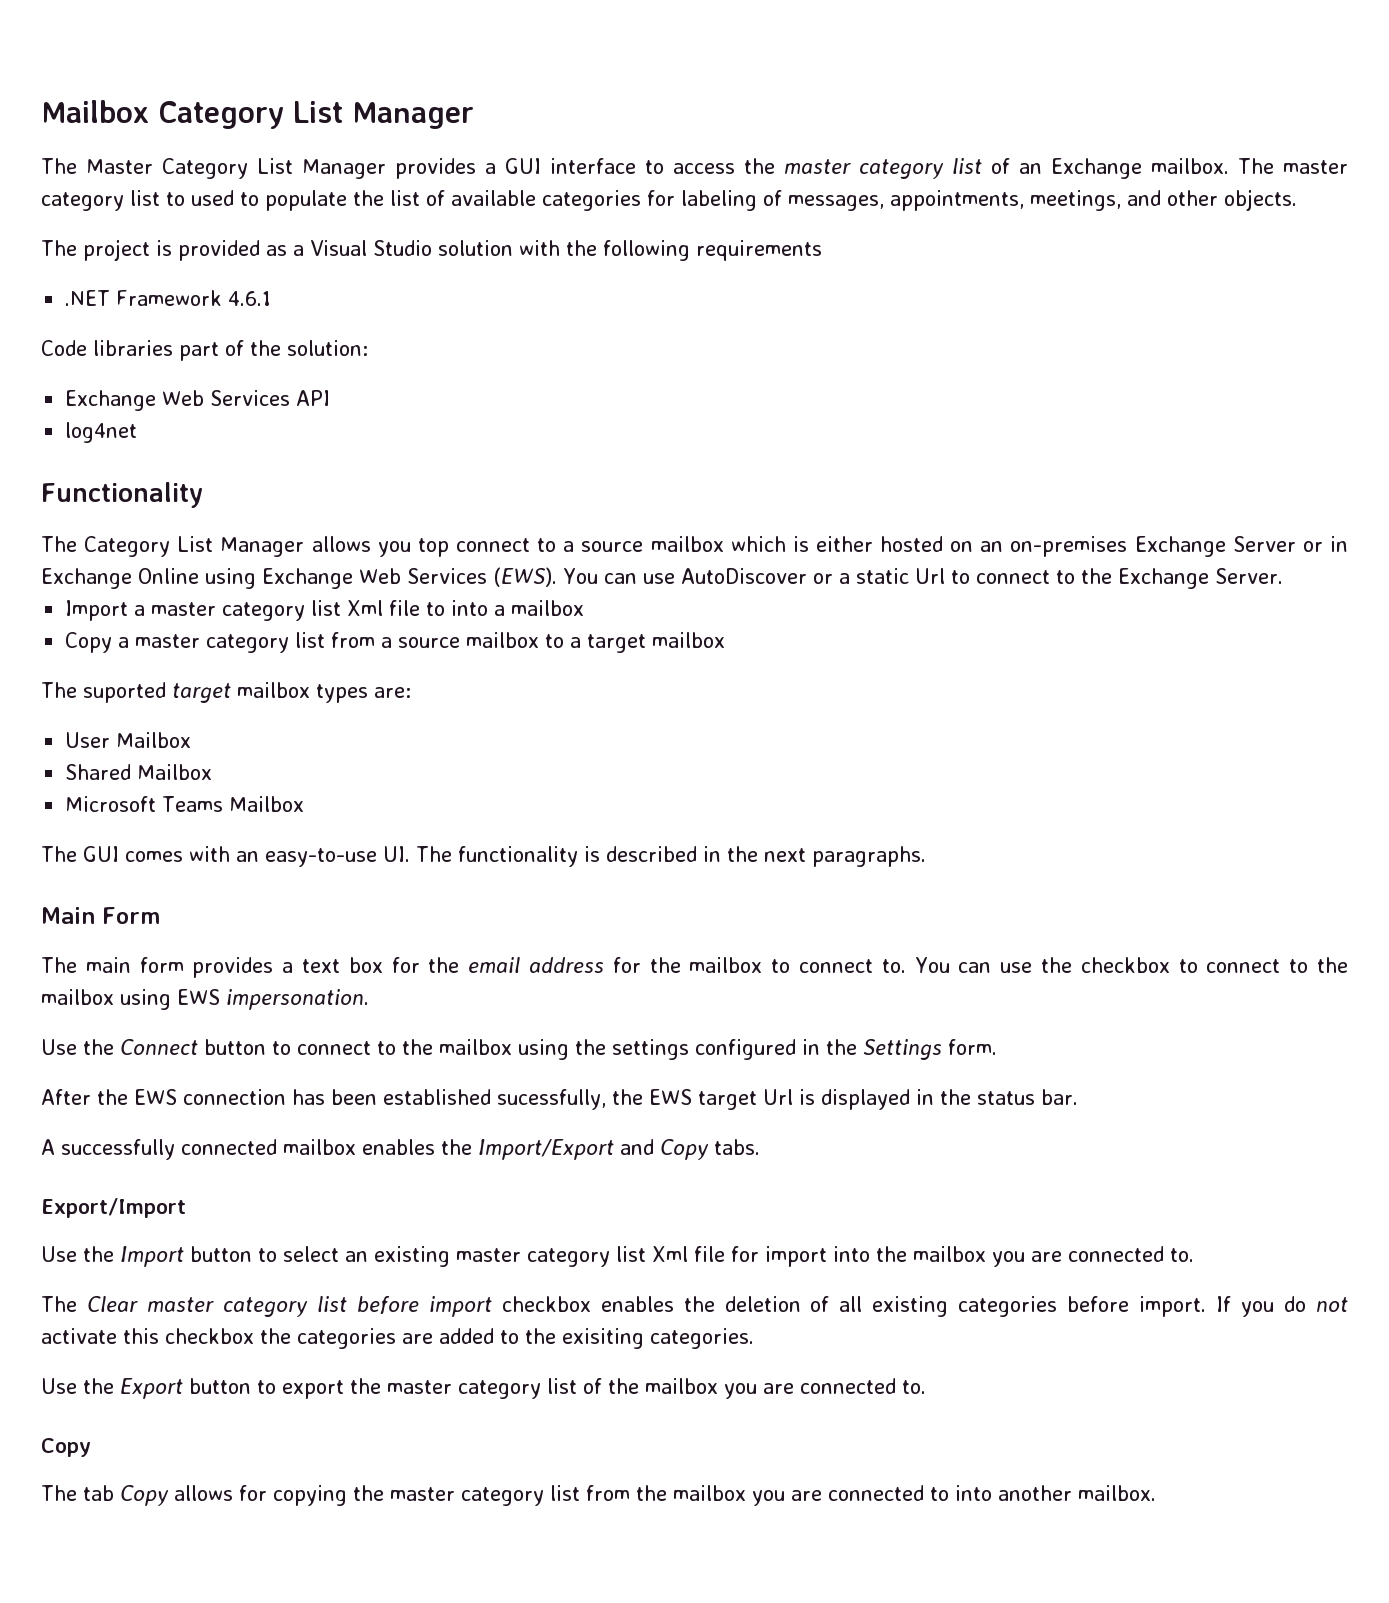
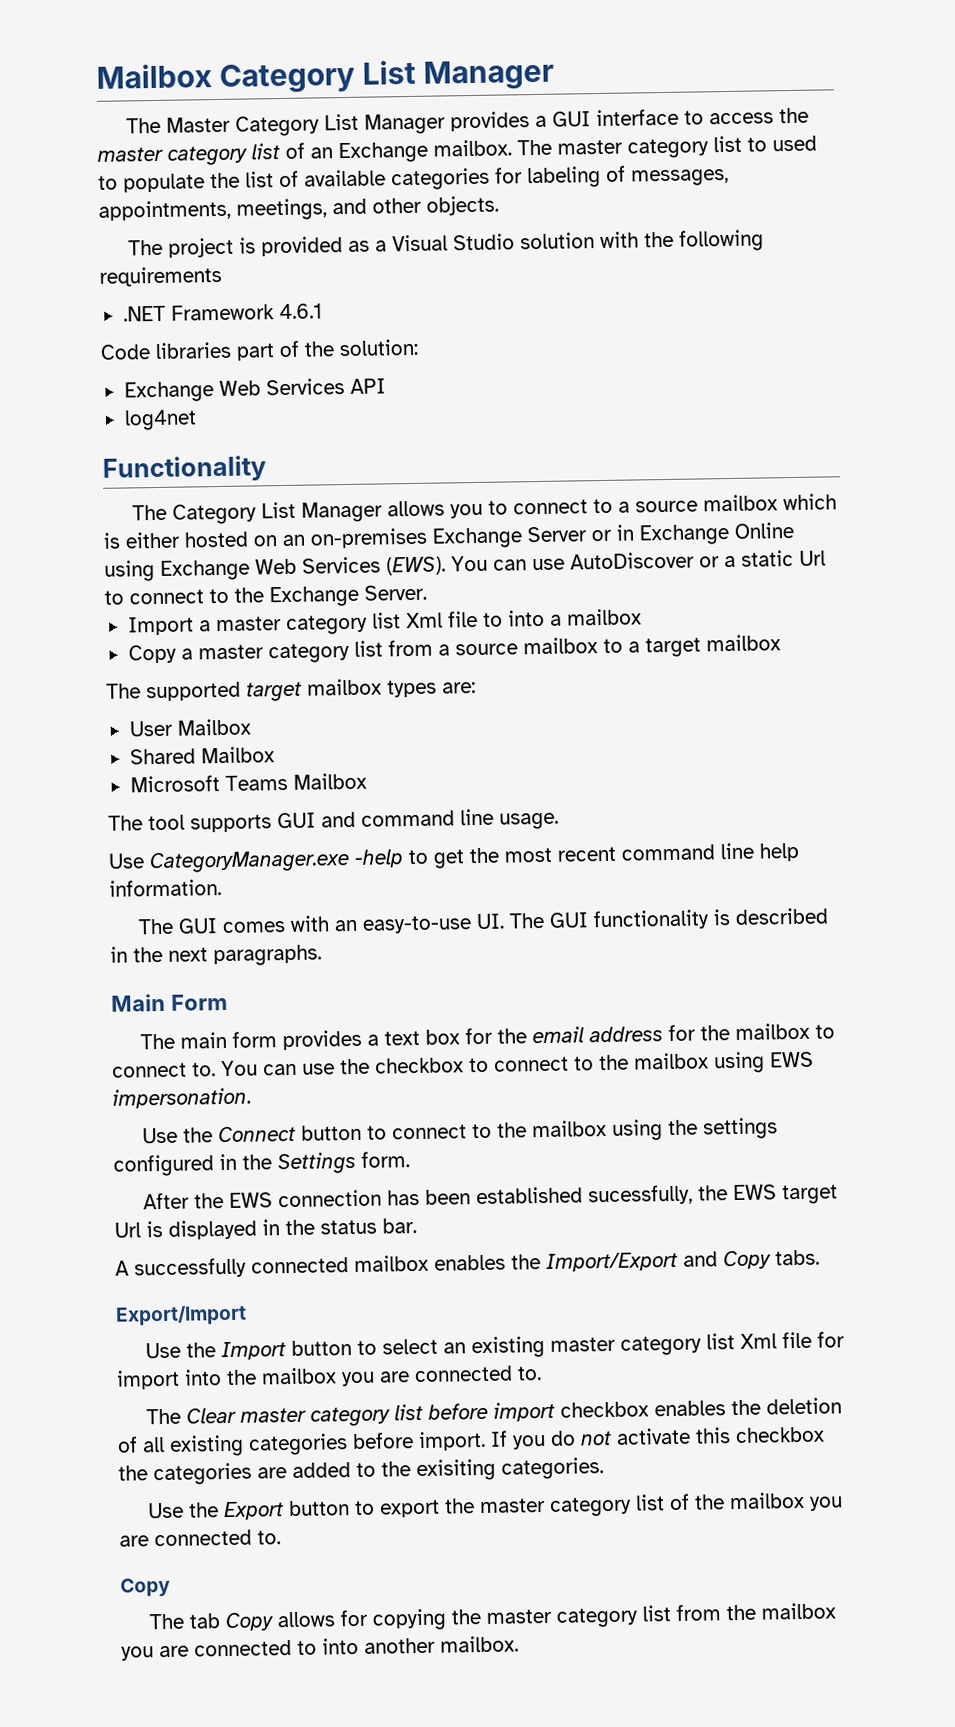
[417,538,449,557] top -> [487,500,508,515] to
[83,682,166,703] suported -> [146,681,241,702] supported
(305, 804) none -> [108,808,559,833] [108,842,799,874] [109,879,222,897] // The tool supports GUI and command line usage. // Use CategoryManager.exe -help to get the most recent command line help information.
(452, 854) none -> [548,912,589,928] GUI

